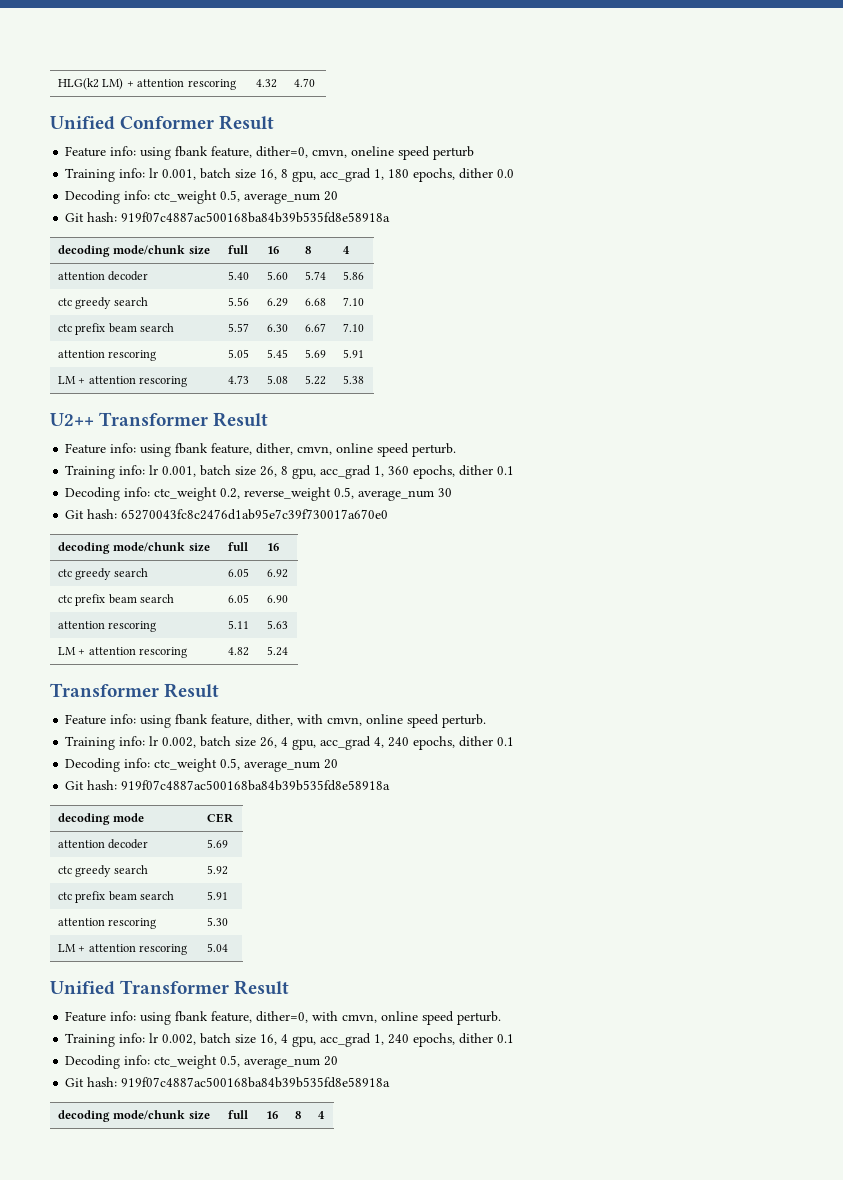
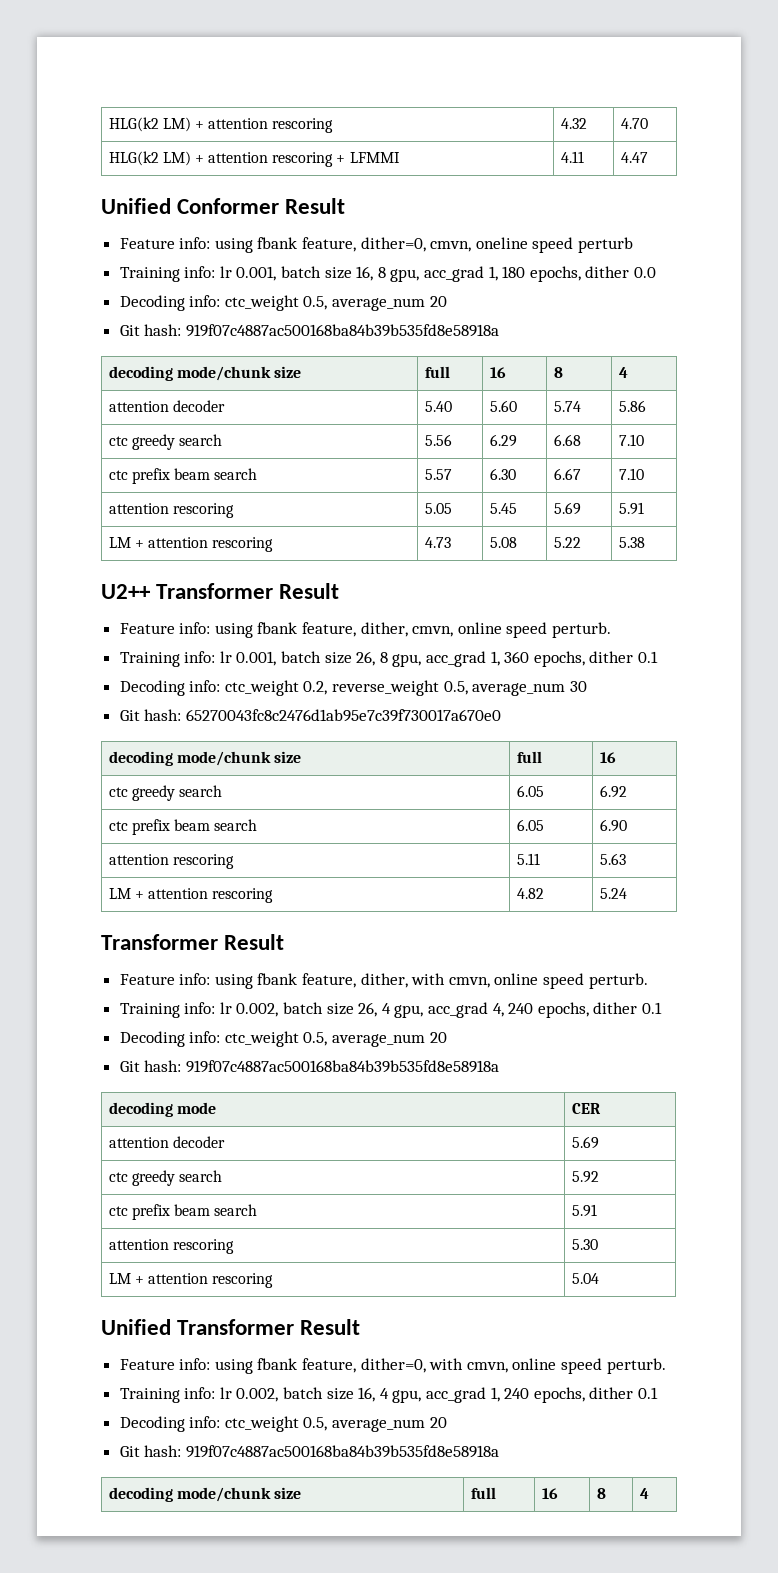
(316, 82) none -> [108,151,400,167] [560,151,584,163] [620,152,648,163] // HLG(k2 LM) + attention rescoring + LFMMI | 4.11 | 4.47

